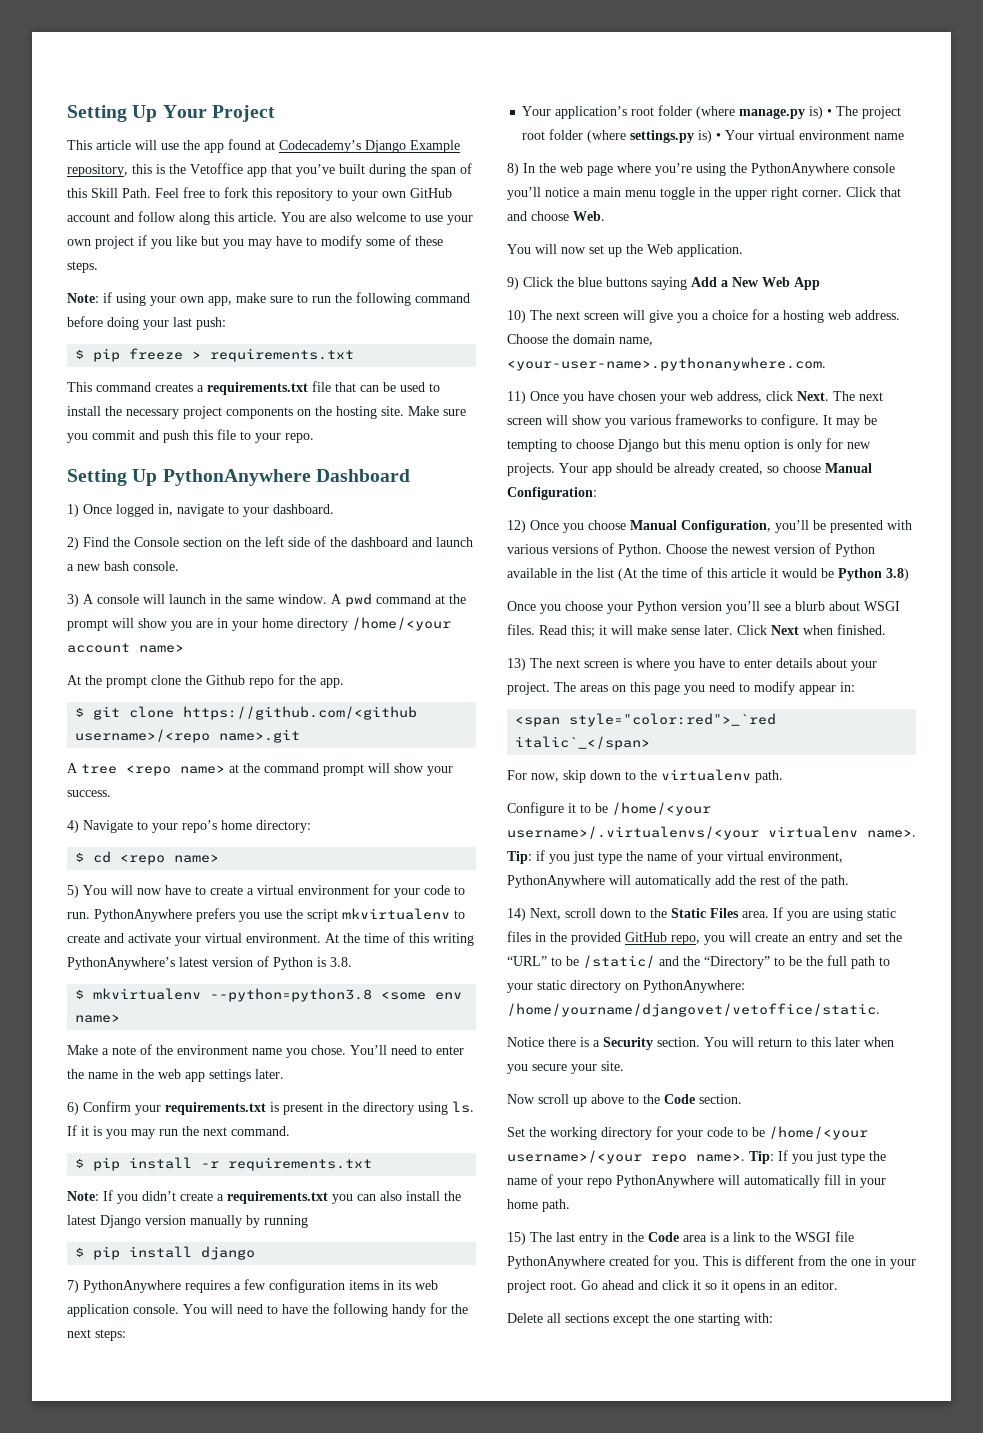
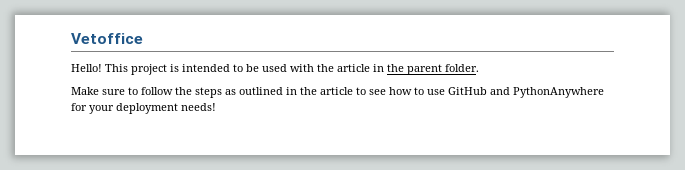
[67,105,275,122] [67,139,460,153] [67,163,472,177] [67,187,452,201] [67,211,473,225] [67,235,443,249] [67,261,98,273] [67,292,470,306] [67,316,226,330] [75,348,355,362] [67,381,440,395] [67,406,466,419] [67,429,314,443] [67,469,410,486] [67,504,334,517] [67,536,473,550] [67,561,179,571] [67,593,466,607] [67,617,451,631] [67,643,184,653] [67,674,344,688] [75,706,418,720] [75,729,301,743] [67,763,453,776] [67,790,111,797] [67,820,311,833] [75,851,220,865] [67,884,465,898] [67,908,465,922] [67,932,474,946] [67,956,352,970] [75,988,463,1002] [75,1014,121,1023] [67,1044,464,1058] [67,1069,284,1082] [67,1101,474,1115] [67,1125,290,1139] [75,1157,373,1171] [67,1190,461,1204] [67,1215,308,1228] [75,1246,256,1260] [67,1279,438,1293] [67,1303,468,1317] [67,1329,126,1341] [522,105,902,119] [522,129,905,143] [507,163,895,176] [507,187,901,200] [507,211,605,221] [507,244,743,257] [507,277,820,290] [507,309,900,323] [507,334,653,346] [507,357,826,371] [507,391,883,404] [507,414,877,428] [507,438,871,452] [507,463,872,476] [507,487,597,500] [507,520,912,533] [507,543,875,557] [507,567,909,581] [507,601,900,614] [507,624,886,638] [507,658,877,671] [507,681,855,695] [515,713,777,727] [515,736,651,750] [507,769,783,783] [507,802,711,816] [507,826,916,840] [507,850,843,864] [507,874,849,888] [507,907,896,921] [507,931,902,945] [507,955,890,969] [507,980,745,993] [507,1003,880,1017] [507,1037,894,1050] [507,1061,624,1074] [507,1094,742,1107] [507,1126,868,1140] [507,1150,886,1164] [507,1174,886,1188] [507,1199,570,1212] [507,1231,854,1245] [507,1255,916,1269] [507,1280,838,1293] [507,1313,773,1326] Setting Up Your Project // This article will use the app found at Codecademy’s Django Example repository, this is the Vetoffice app that you’ve built during the span of this Skill Path. Feel free to fork this repository to your own GitHub account and follow along this article. You are also welcome to use your own project if you like but you may have to modify some of these steps. // Note: if using your own app, make sure to run the following command before doing your last push: // $ pip freeze > requirements.txt // This command creates a requirements.txt file that can be used to install the necessary project components on the hosting site. Make sure you commit and push this file to your repo. // Setting Up PythonAnywhere Dashboard // 1) Once logged in, navigate to your dashboard. // 2) Find the Console section on the left side of the dashboard and launch a new bash console. // 3) A console will launch in the same window. A pwd command at the prompt will show you are in your home directory /home/<your account name> // At the prompt clone the Github repo for the app. // $ git clone https://github.com/<github username>/<repo name>.git // A tree <repo name> at the command prompt will show your success. // 4) Navigate to your repo’s home directory: // $ cd <repo name> // 5) You will now have to create a virtual environment for your code to run. PythonAnywhere prefers you use the script mkvirtualenv to create and activate your virtual environment. At the time of this writing PythonAnywhere’s latest version of Python is 3.8. // $ mkvirtualenv --python=python3.8 <some env name> // Make a note of the environment name you chose. You’ll need to enter the name in the web app settings later. // 6) Confirm your requirements.txt is present in the directory using ls. If it is you may run the next command. // $ pip install -r requirements.txt // Note: If you didn’t create a requirements.txt you can also install the latest Django version manually by running // $ pip install django // 7) PythonAnywhere requires a few configuration items in its web application console. You will need to have the following handy for the next steps: // Your application’s root folder (where manage.py is) • The project root folder (where settings.py is) • Your virtual environment name // 8) In the web page where you’re using the PythonAnywhere console you’ll notice a main menu toggle in the upper right corner. Click that and choose Web. // You will now set up the Web application. // 9) Click the blue buttons saying Add a New Web App // 10) The next screen will give you a choice for a hosting web address. Choose the domain name, <your-user-name>.pythonanywhere.com. // 11) Once you have chosen your web address, click Next. The next screen will show you various frameworks to configure. It may be tempting to choose Django but this menu option is only for new projects. Your app should be already created, so choose Manual Configuration: // 12) Once you choose Manual Configuration, you’ll be presented with various versions of Python. Choose the newest version of Python available in the list (At the time of this article it would be Python 3.8) // Once you choose your Python version you’ll see a blurb about WSGI files. Read this; it will make sense later. Click Next when finished. // 13) The next screen is where you have to enter details about your project. The areas on this page you need to modify appear in: // <span style="color:red">_`red italic`_</span> // For now, skip down to the virtualenv path. // Configure it to be /home/<your username>/.virtualenvs/<your virtualenv name>. Tip: if you just type the name of your virtual environment, PythonAnywhere will automatically add the rest of the path. // 14) Next, scroll down to the Static Files area. If you are using static files in the provided GitHub repo, you will create an entry and set the “URL” to be /static/ and the “Directory” to be the full path to your static directory on PythonAnywhere: /home/yourname/djangovet/vetoffice/static. // Notice there is a Security section. You will return to this later when you secure your site. // Now scroll up above to the Code section. // Set the working directory for your code to be /home/<your username>/<your repo name>. Tip: If you just type the name of your repo PythonAnywhere will automatically fill in your home path. // 15) The last entry in the Code area is a link to the WSGI file PythonAnywhere created for you. This is different from the one in your project root. Go ahead and click it so it opens in an editor. // Delete all sections except the one starting with: -> [71,33,143,44] [71,64,479,75] [71,87,604,98] [71,103,216,114] Vetoffice // Hello! This project is intended to be used with the article in the parent folder. // Make sure to follow the steps as outlined in the article to see how to use GitHub and PythonAnywhere for your deployment needs!

